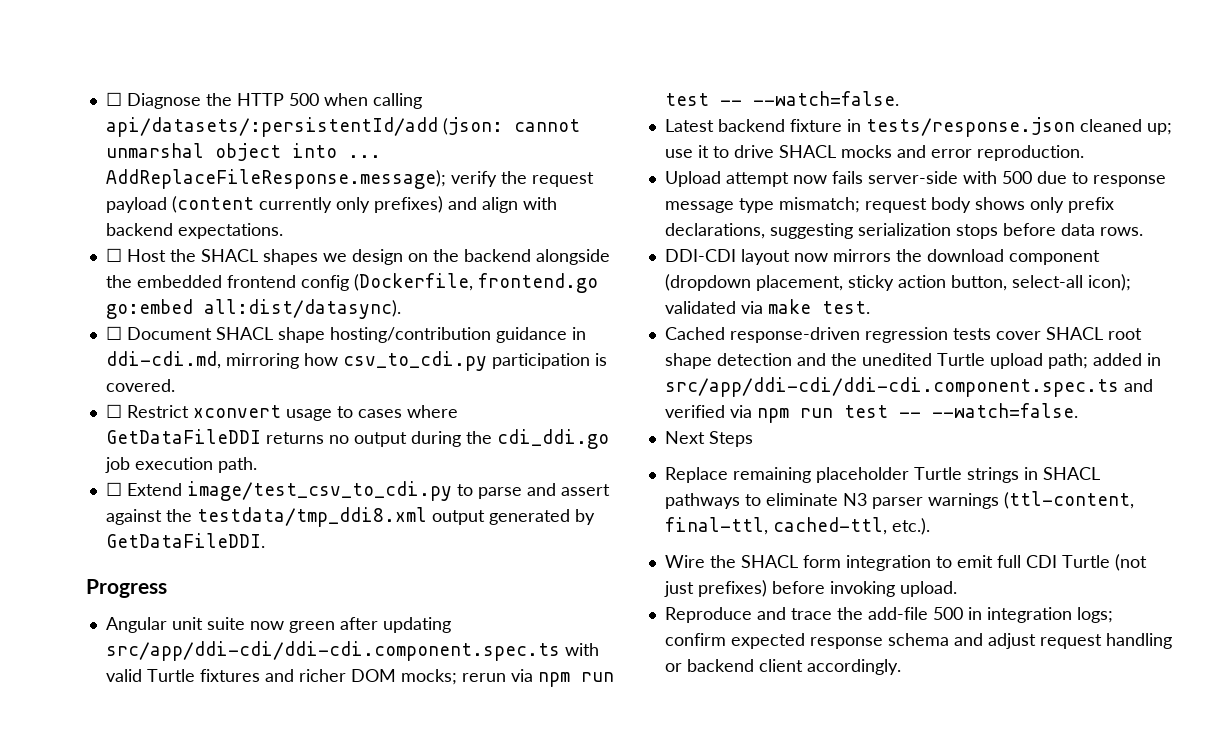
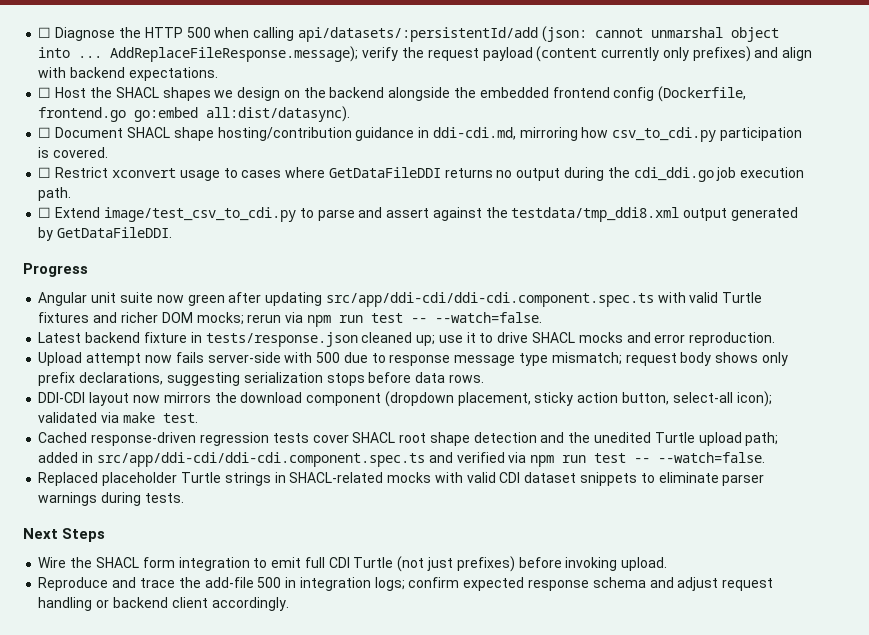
[664,431,753,447] [664,467,1100,483] [664,493,740,509] Next Steps // Replace remaining placeholder Turtle strings in SHACL pathways -> [38,472,637,486] Replaced placeholder Turtle strings in SHACL-related mocks with valid CDI dataset snippets
[842,493,867,506] N3 -> (719, 477) none
[1003,491,1134,509] [664,517,930,535] (ttl-content, final-ttl, cached-ttl, etc.). -> [101,492,184,506] [23,528,106,542] during tests. // Next Steps

